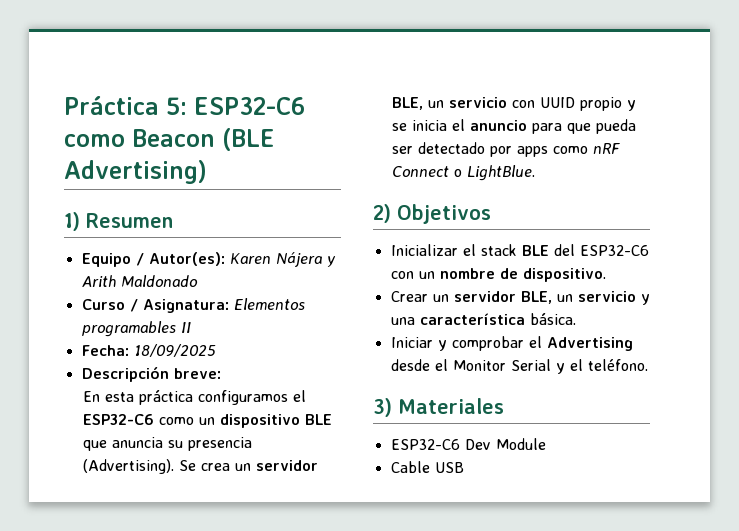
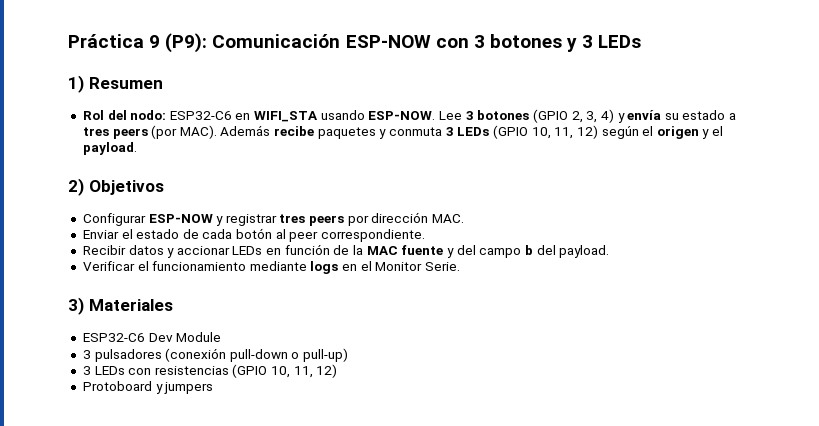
[166,97,305,115] [64,128,275,151] [64,160,207,184] [64,212,173,231] [81,252,336,267] [81,275,198,287] [81,298,305,313] [81,321,191,337] [81,344,216,357] [81,367,221,382] [82,390,306,405] [82,414,332,428] [82,437,252,451] [82,459,318,474] [391,97,636,111] [391,119,636,134] [391,142,620,157] [391,165,535,181] [373,204,491,224] [390,244,649,256] [390,268,606,282] [390,291,650,305] [390,313,576,325] [390,336,633,351] [390,359,648,374] 5: ESP32-C6 como Beacon (BLE Advertising) // 1) Resumen // Equipo / Autor(es): Karen Nájera y Arith Maldonado // Curso / Asignatura: Elementos programables II // Fecha: 18/09/2025 // Descripción breve: // En esta práctica configuramos el ESP32-C6 como un dispositivo BLE que anuncia su presencia (Advertising). Se crea un servidor BLE, un servicio con UUID propio y se inicia el anuncio para que pueda ser detectado por apps como nRF Connect o LightBlue. // 2) Objetivos // Inicializar el stack BLE del ESP32-C6 con un nombre de dispositivo. // Crear un servidor BLE, un servicio y una característica básica. // Iniciar y comprobar el Advertising desde el Monitor Serial y el teléfono. -> [149,33,642,53] [68,75,163,93] [82,109,737,123] [82,125,724,139] [82,142,137,155] [68,178,164,196] [82,212,465,226] [82,228,426,242] [82,244,610,258] [82,261,461,274] 9 (P9): Comunicación ESP-NOW con 3 botones y 3 LEDs // 1) Resumen // Rol del nodo: ESP32-C6 en WIFI_STA usando ESP-NOW. Lee 3 botones (GPIO 2, 3, 4) y envía su estado a tres peers (por MAC). Además recibe paquetes y conmuta 3 LEDs (GPIO 10, 11, 12) según el origen y el payload. // 2) Objetivos // Configurar ESP-NOW y registrar tres peers por dirección MAC. // Enviar el estado de cada botón al peer correspondiente. // Recibir datos y accionar LEDs en función de la MAC fuente y del campo b del payload. // Verificar el funcionamiento mediante logs en el Monitor Serie.
[390,461,464,473] Cable USB -> [82,348,349,362] [82,364,338,378] [82,381,214,394] 3 pulsadores (conexión pull-down o pull-up) // 3 LEDs con resistencias (GPIO 10, 11, 12) // Protoboard y jumpers

